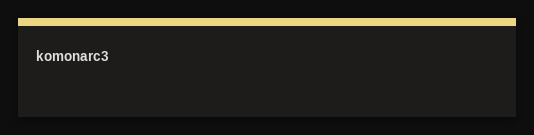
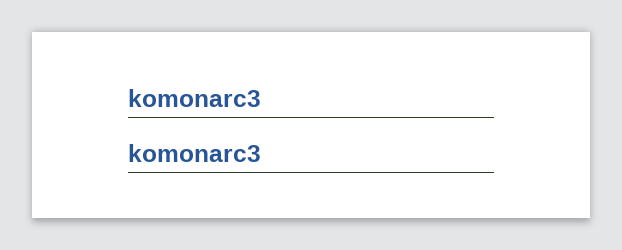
[36,50,109,61] komonarc3 -> [128,89,261,107] [128,144,261,162] komonarc3 // komonarc3

